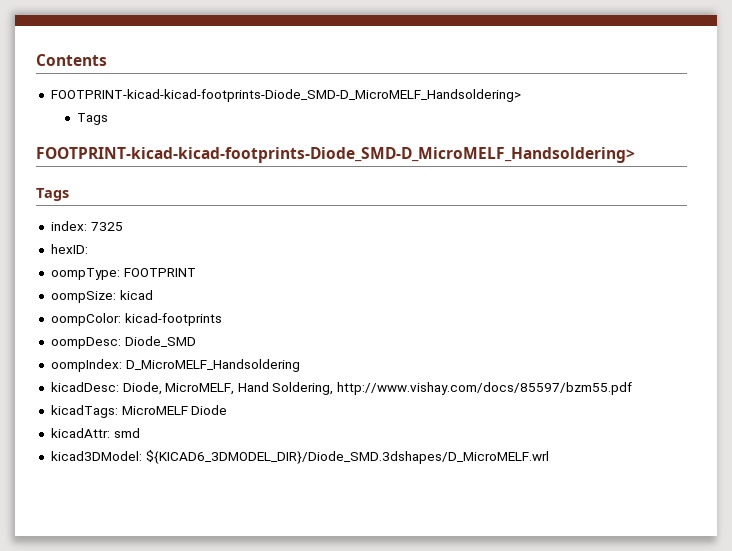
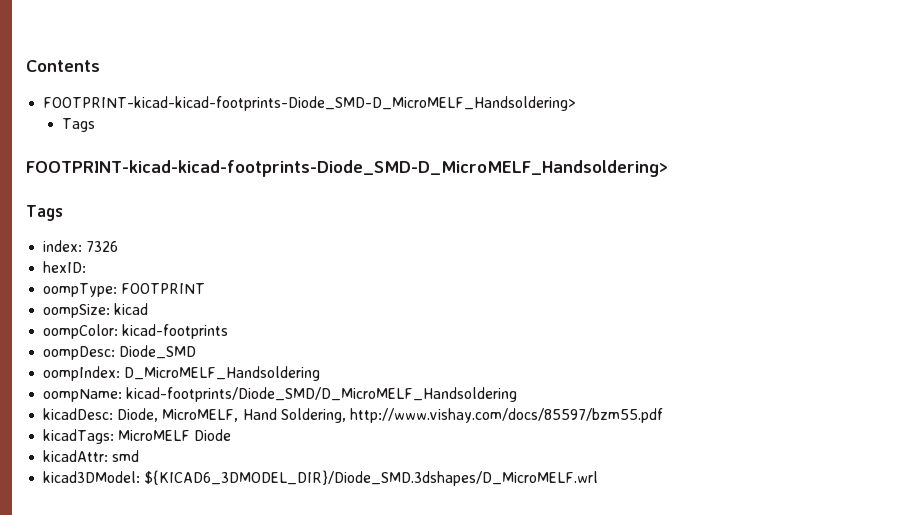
[90,222,123,231] 7325 -> [86,241,119,252] 7326
(300, 365) none -> [43,387,518,402] // oompName: kicad-footprints/Diode_SMD/D_MicroMELF_Handsoldering

